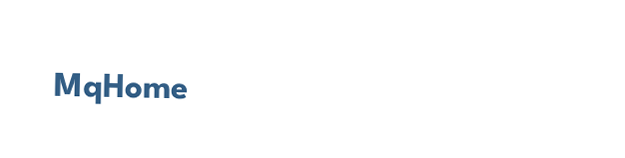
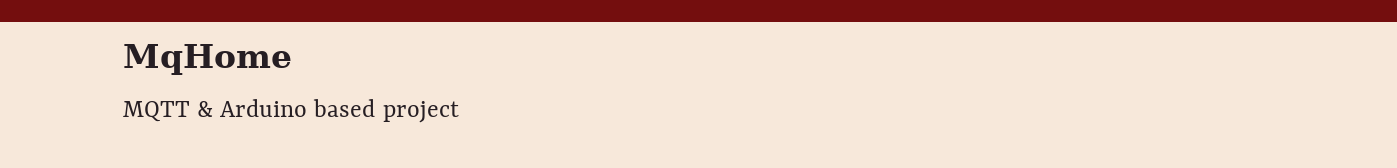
(189, 89) none -> [123,99,459,123] // MQTT & Arduino based project

